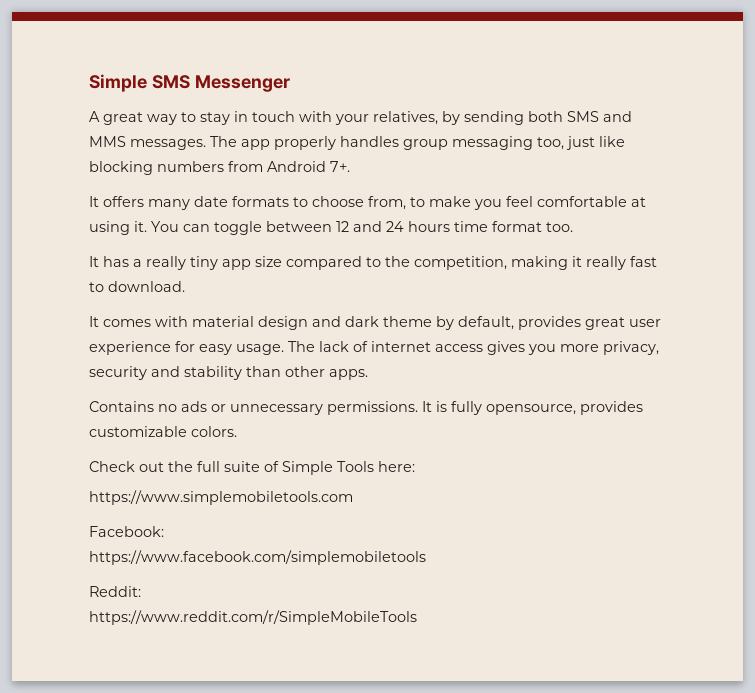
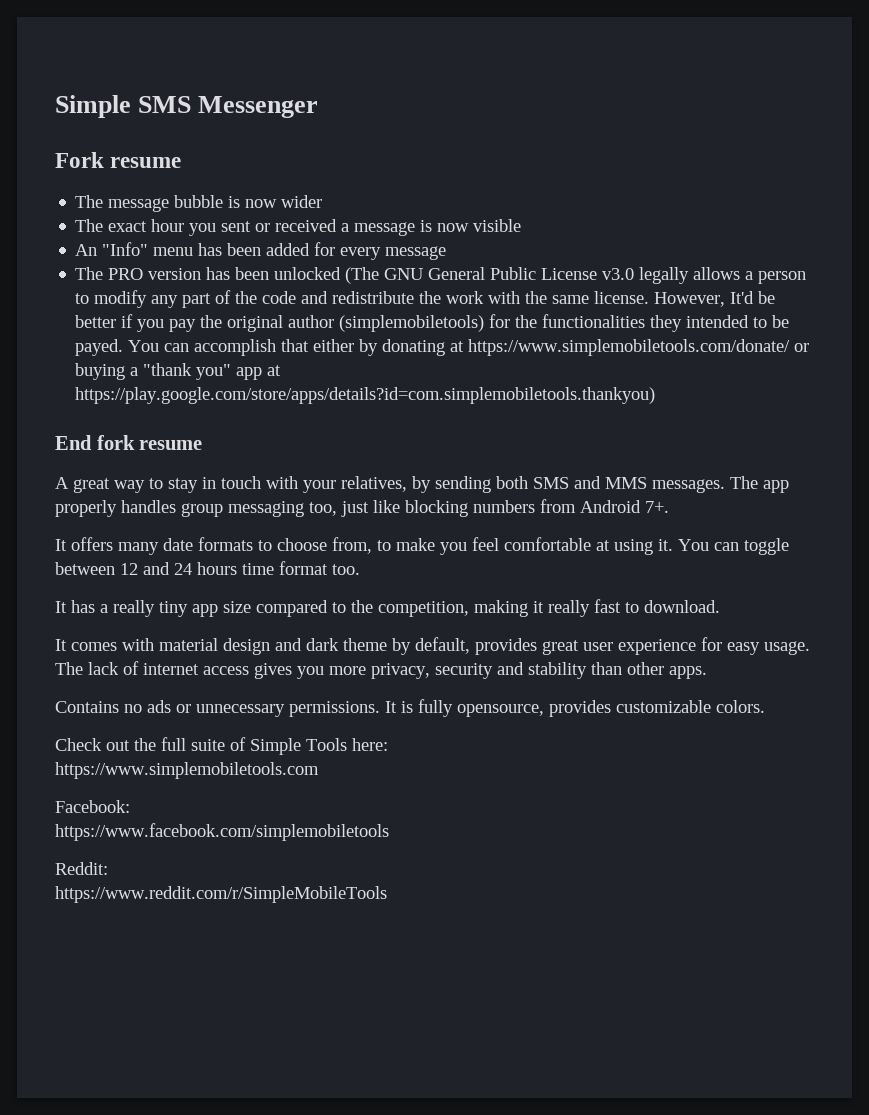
(290, 83) none -> [55,152,182,168] [75,195,323,212] [75,219,522,236] [75,242,447,260] [75,267,807,284] [75,290,776,308] [75,314,790,332] [75,339,810,356] [75,363,282,380] [75,387,656,404] [55,435,203,450] // Fork resume // The message bubble is now wider // The exact hour you sent or received a message is now visible // An "Info" menu has been added for every message // The PRO version has been unlocked (The GNU General Public License v3.0 legally allows a person to modify any part of the code and redistribute the work with the same license. However, It'd be better if you pay the original author (simplemobiletools) for the functionalities they intended to be payed. You can accomplish that either by donating at https://www.simplemobiletools.com/donate/ or buying a "thank you" app at https://play.google.com/store/apps/details?id=com.simplemobiletools.thankyou) // End fork resume

